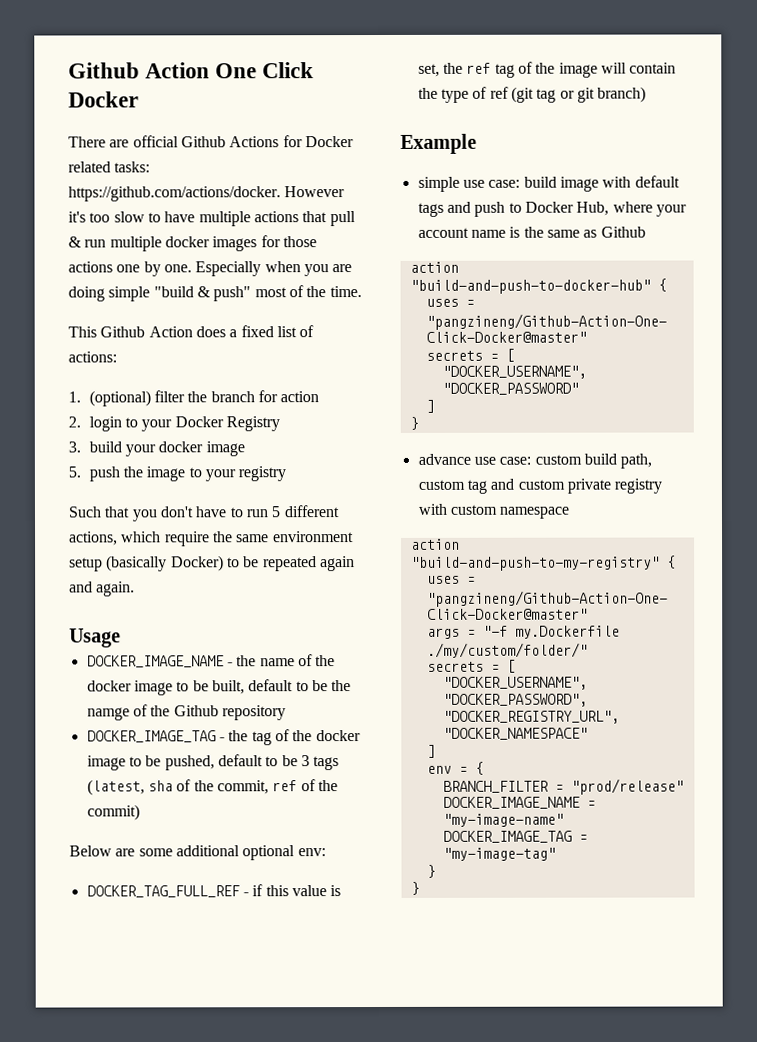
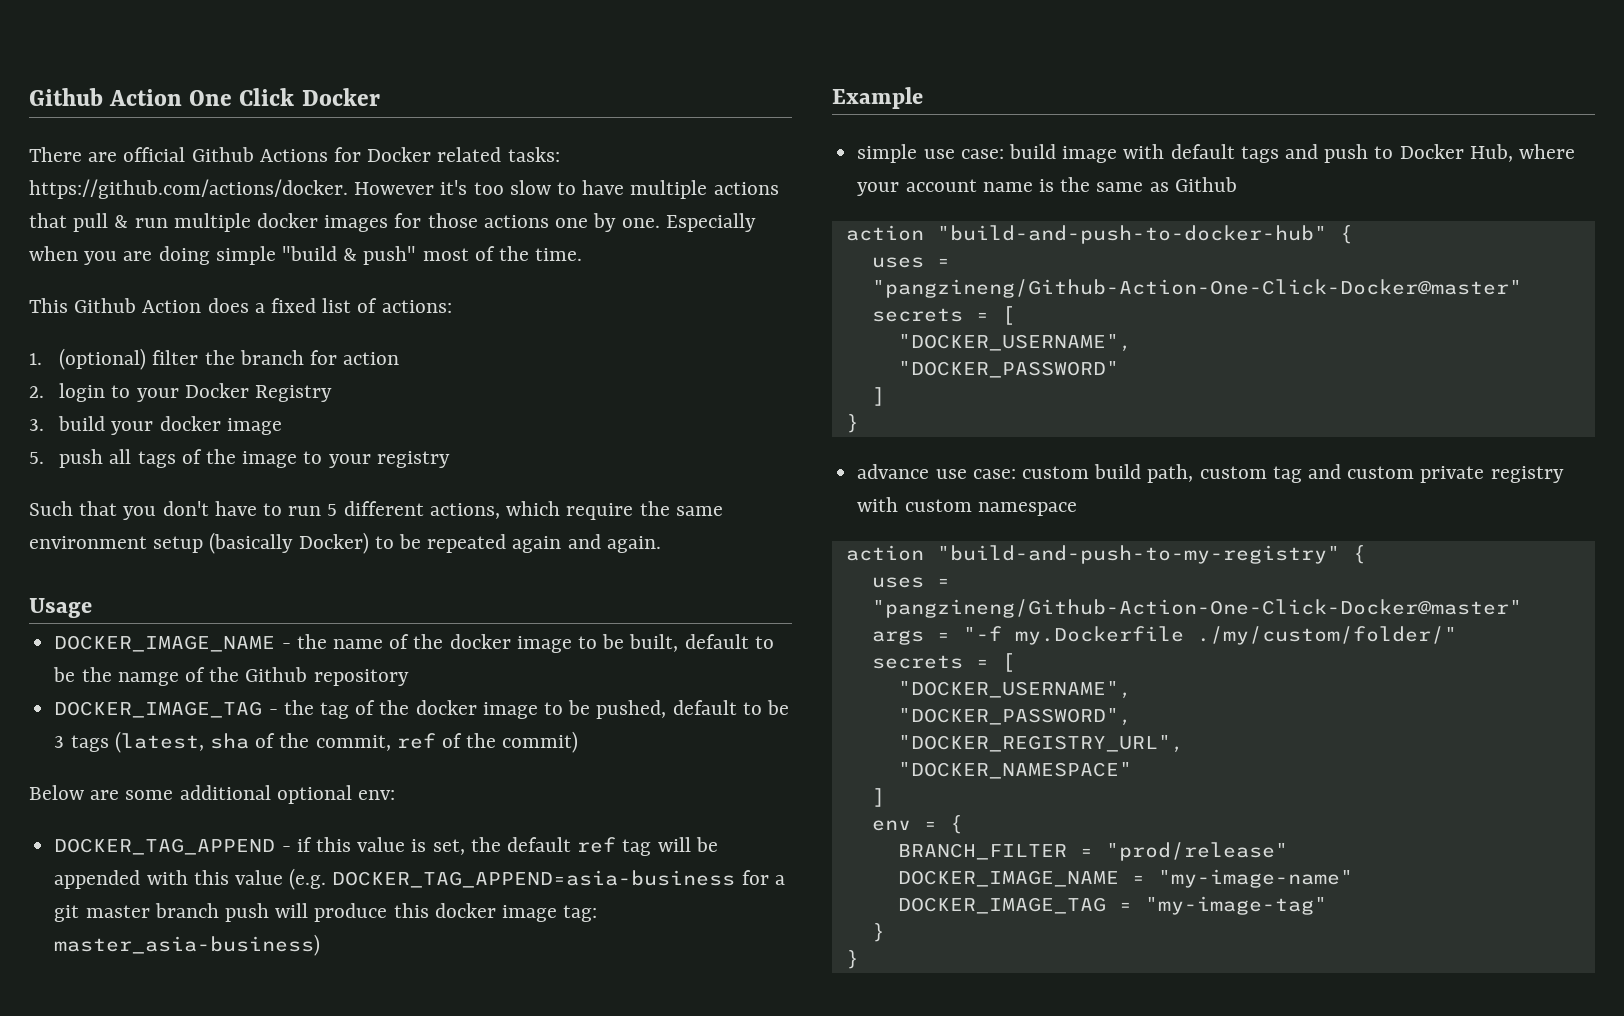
(120, 474) none -> [109,449,202,468] all tags of
[86,885,240,898] DOCKER_TAG_FULL_REF -> [54,838,276,855] DOCKER_TAG_APPEND
(463, 68) none -> [506,837,571,852] default
[517,61,677,78] [417,86,647,103] of the image will contain the type of ref (git tag or git branch) -> [657,837,718,852] [54,868,785,890] [54,903,598,922] [54,934,321,956] will be appended with this value (e.g. DOCKER_TAG_APPEND=asia-business for a git master branch push will produce this docker image tag: master_asia-business)

